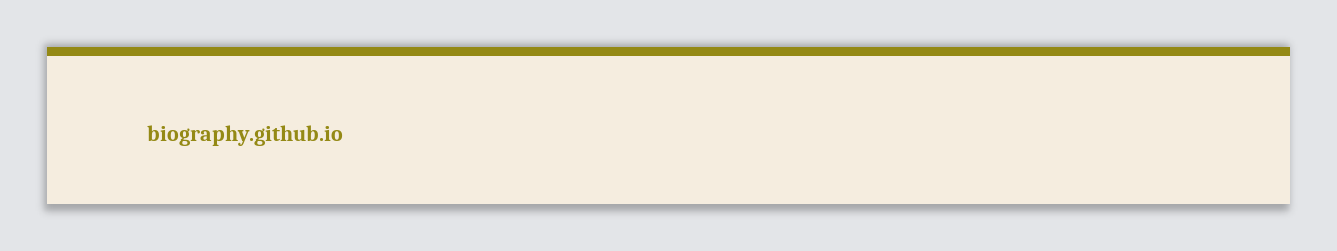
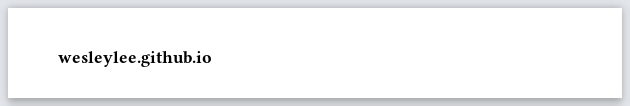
[147,125,343,146] biography.github.io -> [58,51,212,67] wesleylee.github.io

